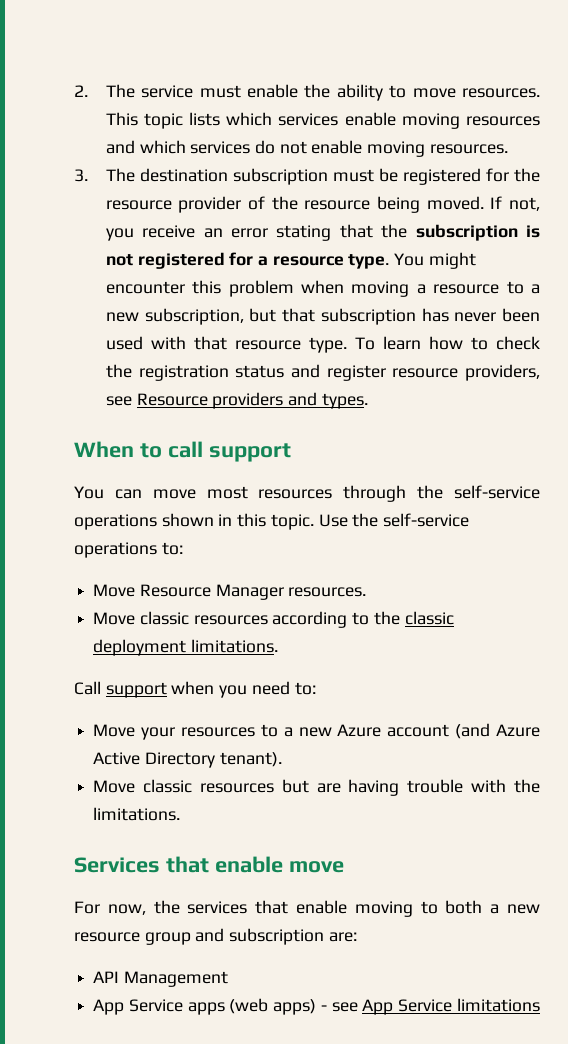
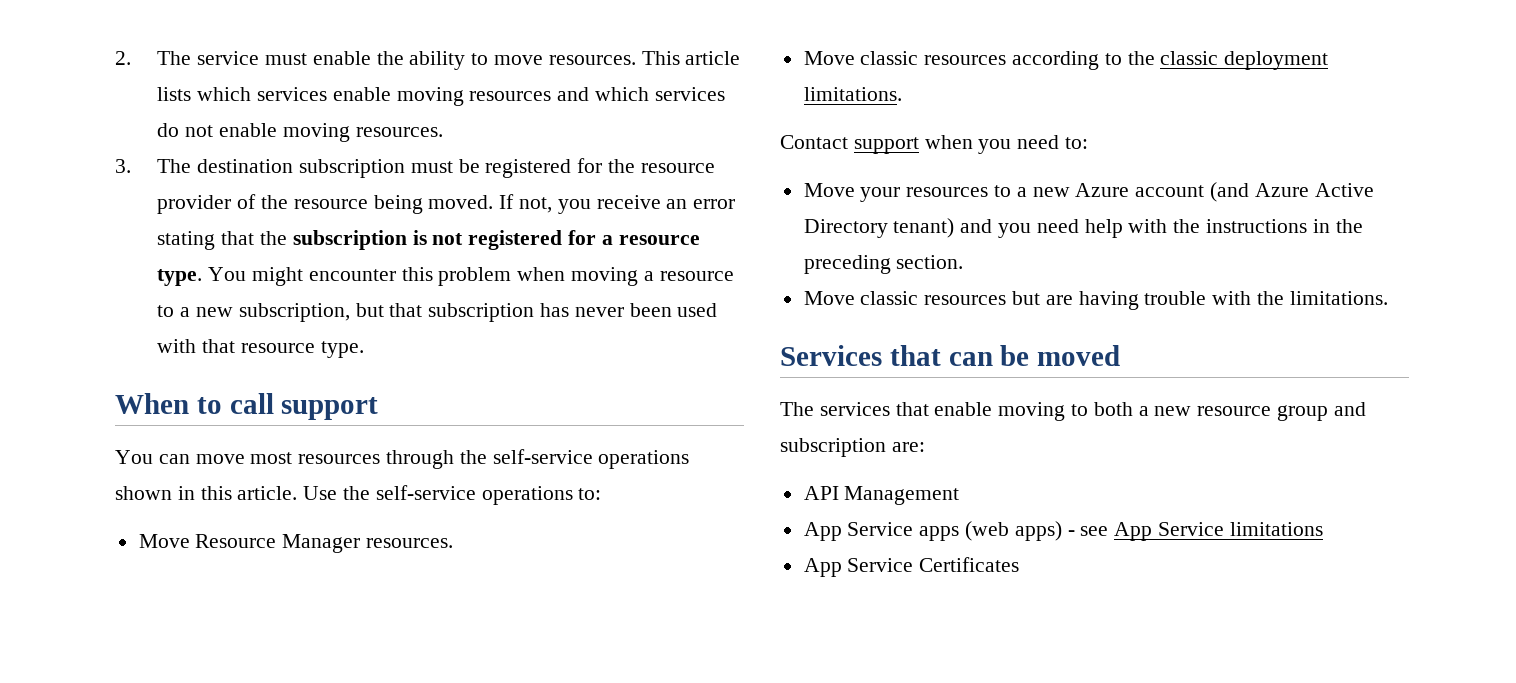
[143,113,183,129] topic -> [685,51,741,65] article
[354,336,540,350] [105,364,540,381] [105,392,368,409] To learn how to check the registration status and register resource providers, see Resource providers and types. -> (364, 349) none
[270,514,314,530] topic. -> [237,486,298,500] article.
[74,681,101,695] Call -> [780,135,848,149] Contact
[219,752,282,767] tenant). -> [893,218,1363,238] [803,255,964,274] tenant) and you need help with the instructions in the preceding section.
[214,856,344,873] [74,900,180,915] enable move // For now, the -> [948,345,1121,366] [780,402,814,416] can be moved // The
(540, 1005) none -> [803,557,1020,577] // App Service Certificates

